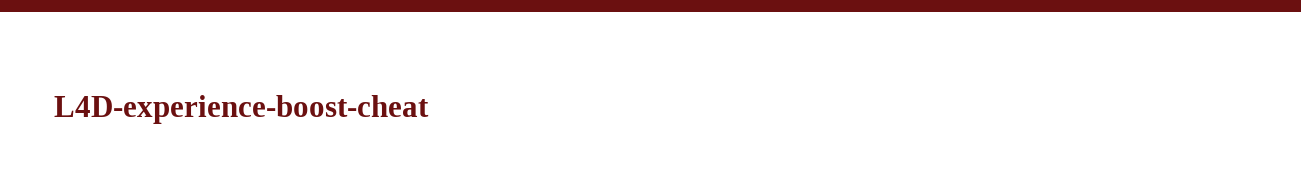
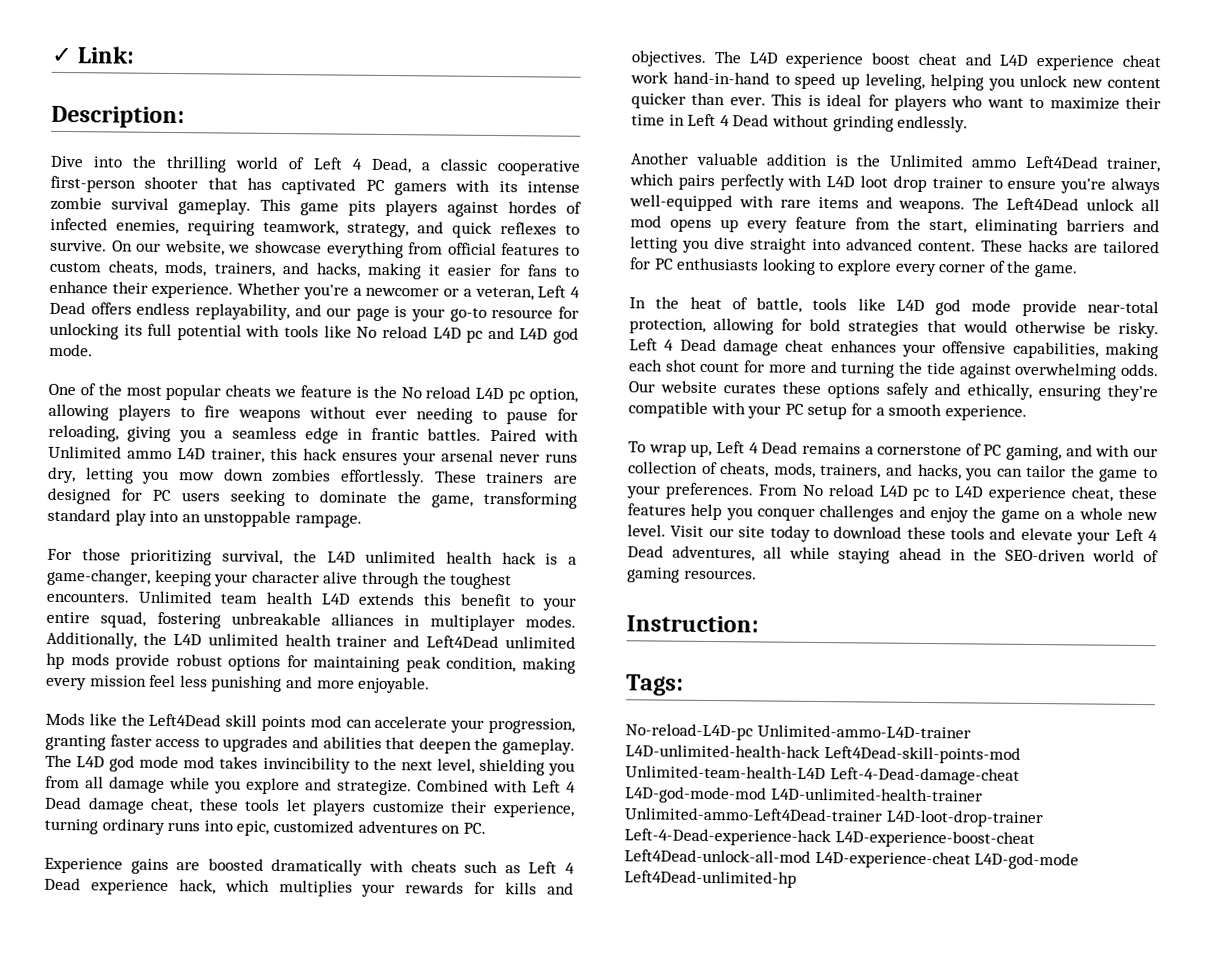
[54,95,429,124] L4D-experience-boost-cheat -> [51,46,136,64] [51,105,185,129] [50,155,580,176] [50,175,580,196] [50,196,582,218] [50,217,580,238] [50,239,581,259] [49,260,579,280] [49,280,581,301] [49,301,579,322] [49,322,579,344] [49,343,93,357] [48,383,578,404] [48,403,578,425] [48,424,579,444] [48,445,578,466] [47,466,578,487] [47,487,578,509] [47,508,362,528] [47,548,577,566] [47,568,513,590] [46,590,577,611] [46,611,576,632] [46,631,576,649] [46,652,576,674] [46,674,431,694] [45,712,575,734] [45,734,576,755] [45,754,575,776] [45,775,576,796] [44,796,575,818] [44,818,486,836] [44,857,576,876] [44,877,575,898] [631,50,1161,71] [630,71,1161,91] [631,92,1161,112] [631,113,969,133] [630,152,1161,173] [629,173,1160,195] [629,194,1160,214] [630,215,1160,236] [630,236,1160,254] [629,257,1078,278] [629,296,1159,317] [629,318,1159,339] [629,338,1159,360] [629,359,1159,380] [628,380,1158,402] [628,401,1027,421] [628,441,1158,461] [628,461,1158,482] [626,482,1157,503] [627,503,1158,524] [627,524,1158,545] [627,545,1159,564] [627,567,757,583] [626,615,759,633] [626,674,684,696] [625,723,971,741] [625,744,1021,764] [625,765,1020,785] [625,786,983,804] [624,807,1043,828] [624,828,1035,849] [624,849,1080,870] [624,870,797,888] ✓ Link: // Description: // Dive into the thrilling world of Left 4 Dead, a classic cooperative first-person shooter that has captivated PC gamers with its intense zombie survival gameplay. This game pits players against hordes of infected enemies, requiring teamwork, strategy, and quick reflexes to survive. On our website, we showcase everything from official features to custom cheats, mods, trainers, and hacks, making it easier for fans to enhance their experience. Whether you're a newcomer or a veteran, Left 4 Dead offers endless replayability, and our page is your go-to resource for unlocking its full potential with tools like No reload L4D pc and L4D god mode. // One of the most popular cheats we feature is the No reload L4D pc option, allowing players to fire weapons without ever needing to pause for reloading, giving you a seamless edge in frantic battles. Paired with Unlimited ammo L4D trainer, this hack ensures your arsenal never runs dry, letting you mow down zombies effortlessly. These trainers are designed for PC users seeking to dominate the game, transforming standard play into an unstoppable rampage. // For those prioritizing survival, the L4D unlimited health hack is a game-changer, keeping your character alive through the toughest encounters. Unlimited team health L4D extends this benefit to your entire squad, fostering unbreakable alliances in multiplayer modes. Additionally, the L4D unlimited health trainer and Left4Dead unlimited hp mods provide robust options for maintaining peak condition, making every mission feel less punishing and more enjoyable. // Mods like the Left4Dead skill points mod can accelerate your progression, granting faster access to upgrades and abilities that deepen the gameplay. The L4D god mode mod takes invincibility to the next level, shielding you from all damage while you explore and strategize. Combined with Left 4 Dead damage cheat, these tools let players customize their experience, turning ordinary runs into epic, customized adventures on PC. // Experience gains are boosted dramatically with cheats such as Left 4 Dead experience hack, which multiplies your rewards for kills and objectives. The L4D experience boost cheat and L4D experience cheat work hand-in-hand to speed up leveling, helping you unlock new content quicker than ever. This is ideal for players who want to maximize their time in Left 4 Dead without grinding endlessly. // Another valuable addition is the Unlimited ammo Left4Dead trainer, which pairs perfectly with L4D loot drop trainer to ensure you're always well-equipped with rare items and weapons. The Left4Dead unlock all mod opens up every feature from the start, eliminating barriers and letting you dive straight into advanced content. These hacks are tailored for PC enthusiasts looking to explore every corner of the game. // In the heat of battle, tools like L4D god mode provide near-total protection, allowing for bold strategies that would otherwise be risky. Left 4 Dead damage cheat enhances your offensive capabilities, making each shot count for more and turning the tide against overwhelming odds. Our website curates these options safely and ethically, ensuring they're compatible with your PC setup for a smooth experience. // To wrap up, Left 4 Dead remains a cornerstone of PC gaming, and with our collection of cheats, mods, trainers, and hacks, you can tailor the game to your preferences. From No reload L4D pc to L4D experience cheat, these features help you conquer challenges and enjoy the game on a whole new level. Visit our site today to download these tools and elevate your Left 4 Dead adventures, all while staying ahead in the SEO-driven world of gaming resources. // Instruction: // Tags: // No-reload-L4D-pc Unlimited-ammo-L4D-trainer L4D-unlimited-health-hack Left4Dead-skill-points-mod Unlimited-team-health-L4D Left-4-Dead-damage-cheat L4D-god-mode-mod L4D-unlimited-health-trainer Unlimited-ammo-Left4Dead-trainer L4D-loot-drop-trainer Left-4-Dead-experience-hack L4D-experience-boost-cheat Left4Dead-unlock-all-mod L4D-experience-cheat L4D-god-mode Left4Dead-unlimited-hp

